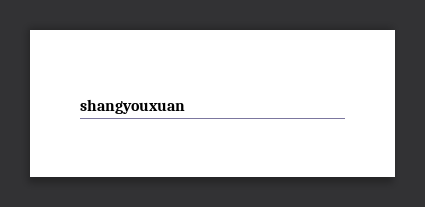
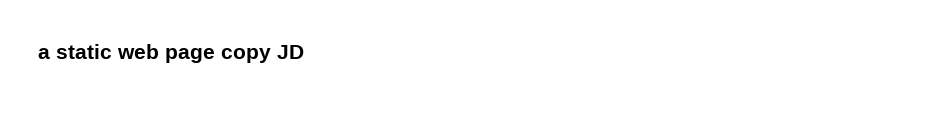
[80,99,185,114] shangyouxuan -> [38,44,304,63] a static web page copy JD

